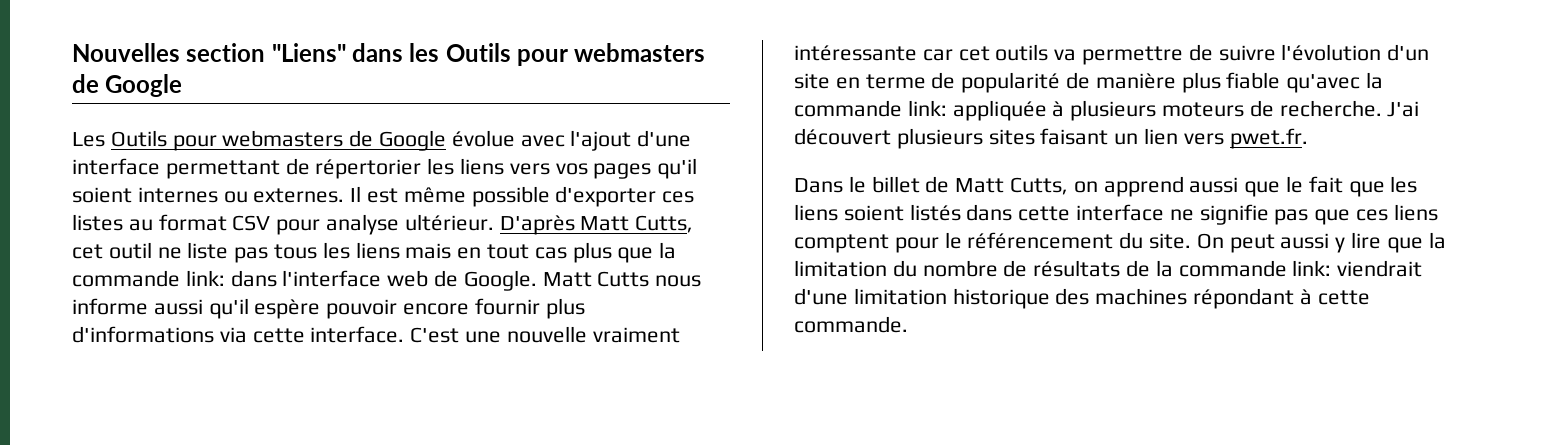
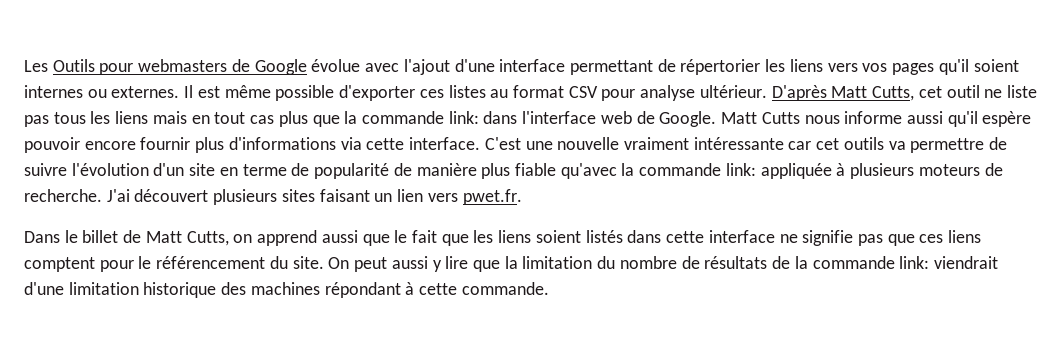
[72,43,706,66] [72,74,183,97] Nouvelles section "Liens" dans les Outils pour webmasters de Google // -> (24, 66) none

